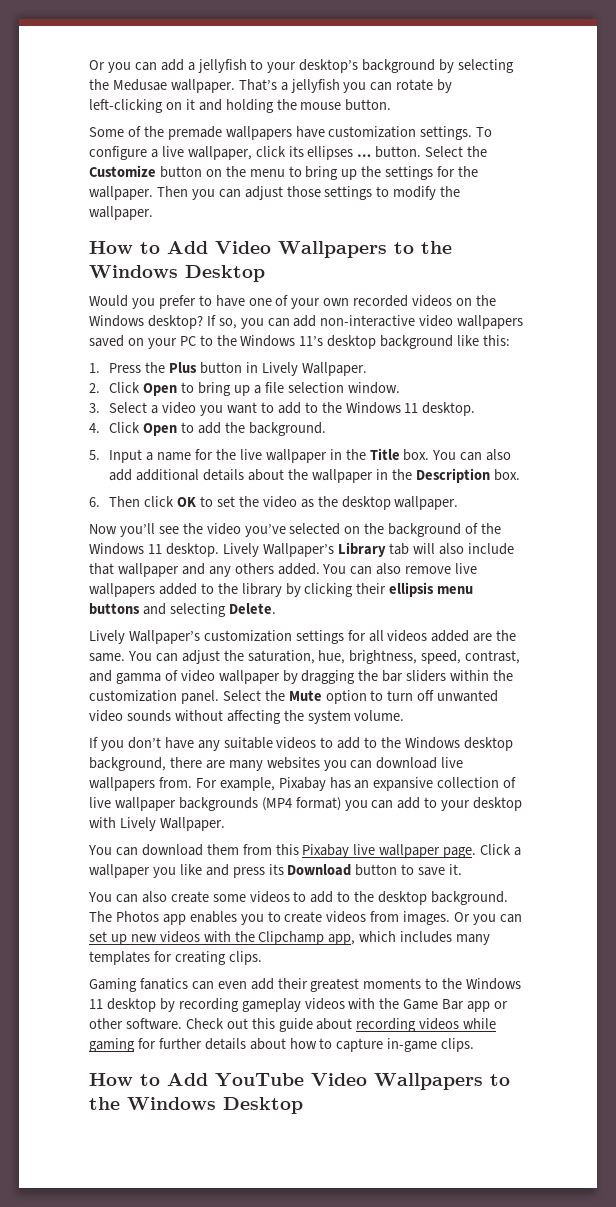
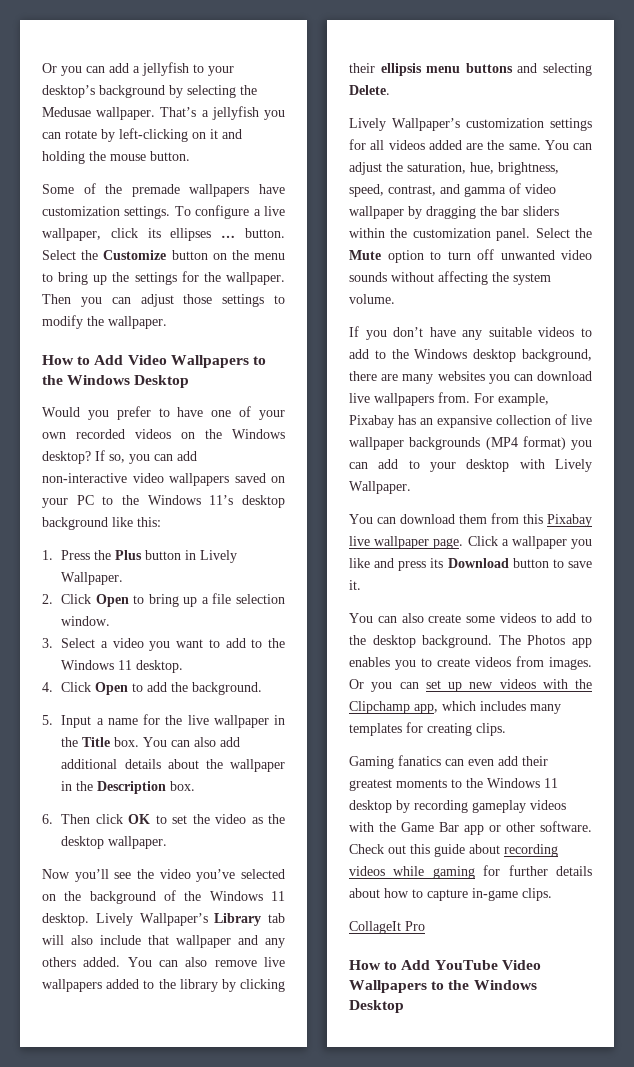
(475, 1045) none -> [349,921,425,934] // CollageIt Pro

